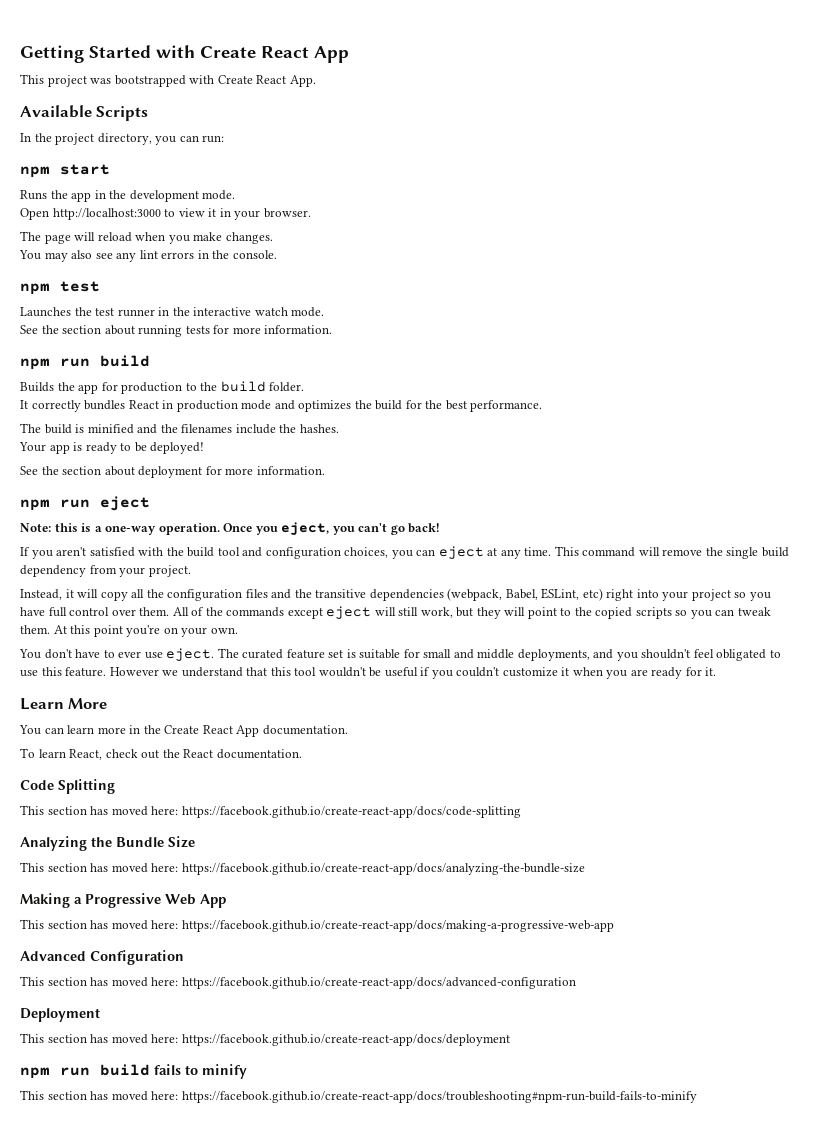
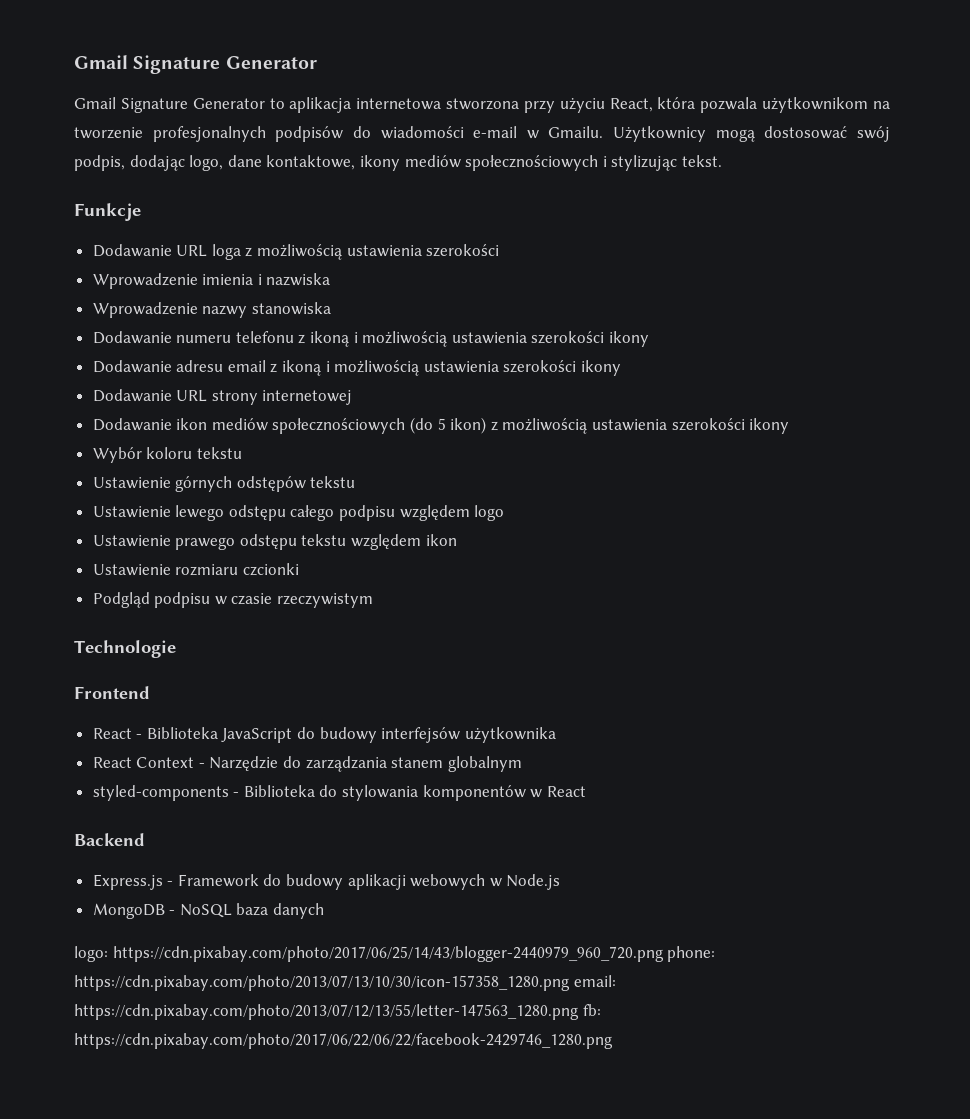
[20,45,349,63] [20,74,316,87] [20,105,149,121] [20,133,225,145] [20,164,110,178] [20,190,236,202] [20,208,311,220] [20,231,273,244] [19,250,277,262] [20,281,100,295] [20,307,325,317] [20,325,333,337] [20,355,150,370] [20,381,305,394] [20,400,543,412] [20,423,339,434] [19,442,205,454] [20,466,325,478] [20,496,150,511] [20,522,440,535] [20,546,789,559] [20,565,191,577] [20,588,771,601] [20,606,771,619] [20,625,238,637] [19,648,781,661] [20,667,717,679] [20,698,108,710] [19,725,348,737] [20,748,302,760] [20,779,115,794] [20,805,521,818] [20,836,195,851] [20,862,585,875] [20,893,226,908] [20,919,614,932] [20,950,184,965] [20,976,576,989] [20,1008,100,1022] [20,1033,510,1046] [20,1064,247,1079] [20,1090,697,1103] Getting Started with Create React App // This project was bootstrapped with Create React App. // Available Scripts // In the project directory, you can run: // npm start // Runs the app in the development mode. // Open http://localhost:3000 to view it in your browser. // The page will reload when you make changes. // You may also see any lint errors in the console. // npm test // Launches the test runner in the interactive watch mode. // See the section about running tests for more information. // npm run build // Builds the app for production to the build folder. // It correctly bundles React in production mode and optimizes the build for the best performance. // The build is minified and the filenames include the hashes. // Your app is ready to be deployed! // See the section about deployment for more information. // npm run eject // Note: this is a one-way operation. Once you eject, you can't go back! // If you aren't satisfied with the build tool and configuration choices, you can eject at any time. This command will remove the single build dependency from your project. // Instead, it will copy all the configuration files and the transitive dependencies (webpack, Babel, ESLint, etc) right into your project so you have full control over them. All of the commands except eject will still work, but they will point to the copied scripts so you can tweak them. At this point you're on your own. // You don't have to ever use eject. The curated feature set is suitable for small and middle deployments, and you shouldn't feel obligated to use this feature. However we understand that this tool wouldn't be useful if you couldn't customize it when you are ready for it. // Learn More // You can learn more in the Create React App documentation. // To learn React, check out the React documentation. // Code Splitting // This section has moved here: https://facebook.github.io/create-react-app/docs/code-splitting // Analyzing the Bundle Size // This section has moved here: https://facebook.github.io/create-react-app/docs/analyzing-the-bundle-size // Making a Progressive Web App // This section has moved here: https://facebook.github.io/create-react-app/docs/making-a-progressive-web-app // Advanced Configuration // This section has moved here: https://facebook.github.io/create-react-app/docs/advanced-configuration // Deployment // This section has moved here: https://facebook.github.io/create-react-app/docs/deployment // npm run build fails to minify // This section has moved here: https://facebook.github.io/create-react-app/docs/troubleshooting#npm-run-build-fails-to-minify -> [74,55,317,74] [74,97,890,113] [74,126,890,142] [74,155,722,171] [74,203,141,221] [92,244,500,260] [92,273,331,289] [92,302,331,318] [92,331,650,347] [92,360,622,376] [92,389,353,405] [92,417,790,434] [92,447,242,463] [92,476,356,492] [92,505,505,521] [92,534,457,550] [92,563,299,576] [92,592,374,608] [74,640,176,658] [74,686,150,699] [92,727,556,743] [92,756,522,772] [92,785,586,801] [74,833,145,846] [92,874,561,890] [92,903,325,919] [74,946,716,962] [74,975,616,991] [74,1004,601,1020] [74,1033,613,1049] Gmail Signature Generator // Gmail Signature Generator to aplikacja internetowa stworzona przy użyciu React, która pozwala użytkownikom na tworzenie profesjonalnych podpisów do wiadomości e-mail w Gmailu. Użytkownicy mogą dostosować swój podpis, dodając logo, dane kontaktowe, ikony mediów społecznościowych i stylizując tekst. // Funkcje // Dodawanie URL loga z możliwością ustawienia szerokości // Wprowadzenie imienia i nazwiska // Wprowadzenie nazwy stanowiska // Dodawanie numeru telefonu z ikoną i możliwością ustawienia szerokości ikony // Dodawanie adresu email z ikoną i możliwością ustawienia szerokości ikony // Dodawanie URL strony internetowej // Dodawanie ikon mediów społecznościowych (do 5 ikon) z możliwością ustawienia szerokości ikony // Wybór koloru tekstu // Ustawienie górnych odstępów tekstu // Ustawienie lewego odstępu całego podpisu względem logo // Ustawienie prawego odstępu tekstu względem ikon // Ustawienie rozmiaru czcionki // Podgląd podpisu w czasie rzeczywistym // Technologie // Frontend // React - Biblioteka JavaScript do budowy interfejsów użytkownika // React Context - Narzędzie do zarządzania stanem globalnym // styled-components - Biblioteka do stylowania komponentów w React // Backend // Express.js - Framework do budowy aplikacji webowych w Node.js // MongoDB - NoSQL baza danych // logo: https://cdn.pixabay.com/photo/2017/06/25/14/43/blogger-2440979_960_720.png phone: https://cdn.pixabay.com/photo/2013/07/13/10/30/icon-157358_1280.png email: https://cdn.pixabay.com/photo/2013/07/12/13/55/letter-147563_1280.png fb: https://cdn.pixabay.com/photo/2017/06/22/06/22/facebook-2429746_1280.png

